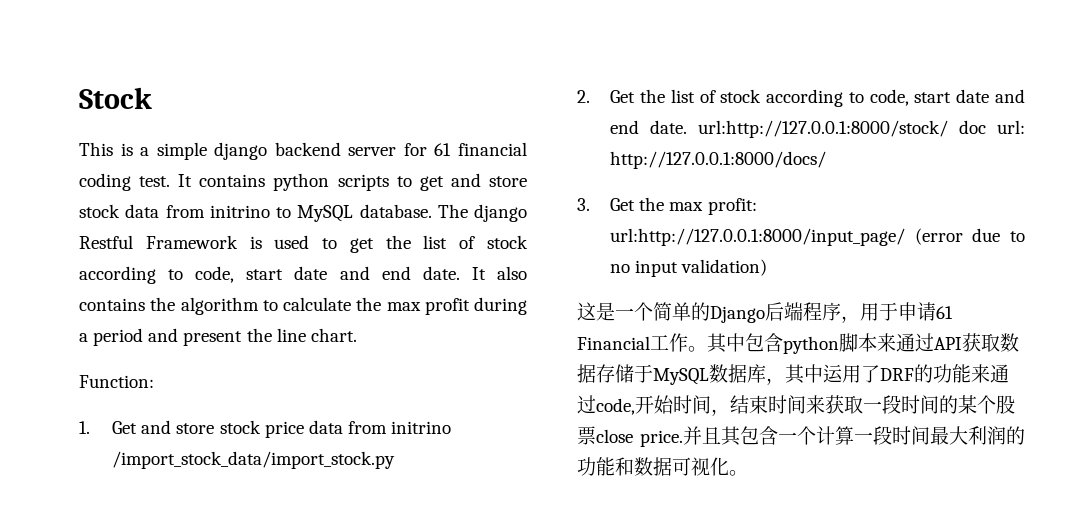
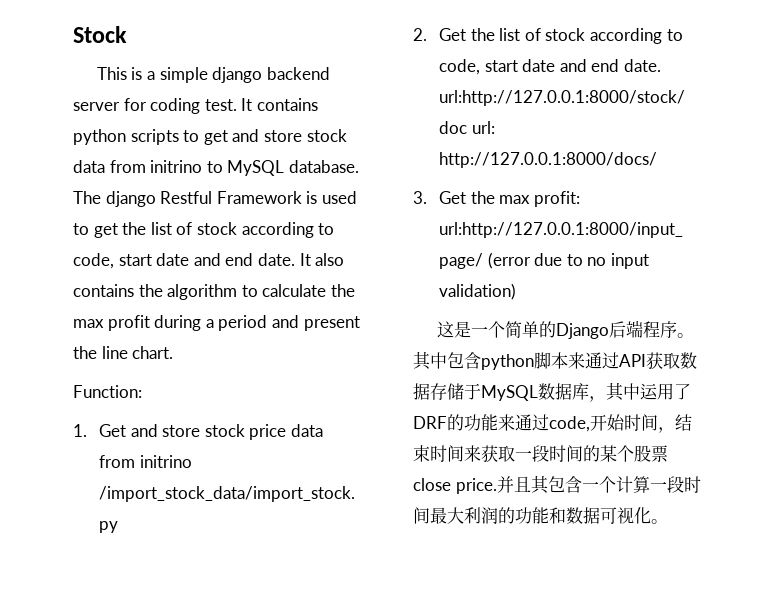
[434,142,527,156] 61 financial -> (147, 104) none
[841,302,953,323] [577,333,688,352] ，用于申请61 Financial工作 -> (677, 329) none

